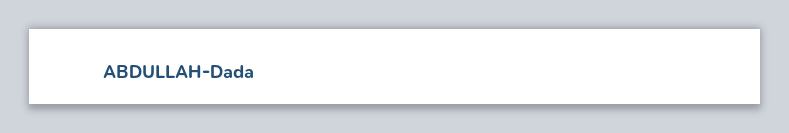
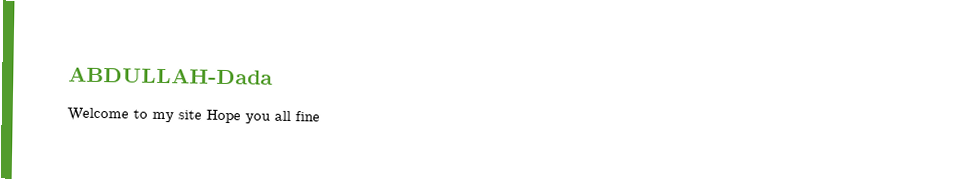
(254, 71) none -> [67,107,320,124] // Welcome to my site Hope you all fine

